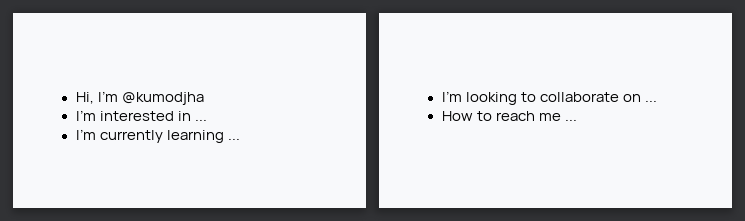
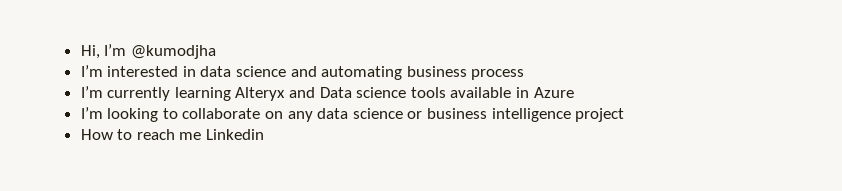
[194,119,207,121] [75,129,240,143] ... // I’m currently learning ... -> [200,66,525,80] [80,86,574,101] data science and automating business process // I’m currently learning Alteryx and Data science tools available in Azure
[644,100,657,102] ... -> [287,108,625,122] any data science or business intelligence project
[564,119,577,121] ... -> [206,129,265,140] Linkedin

